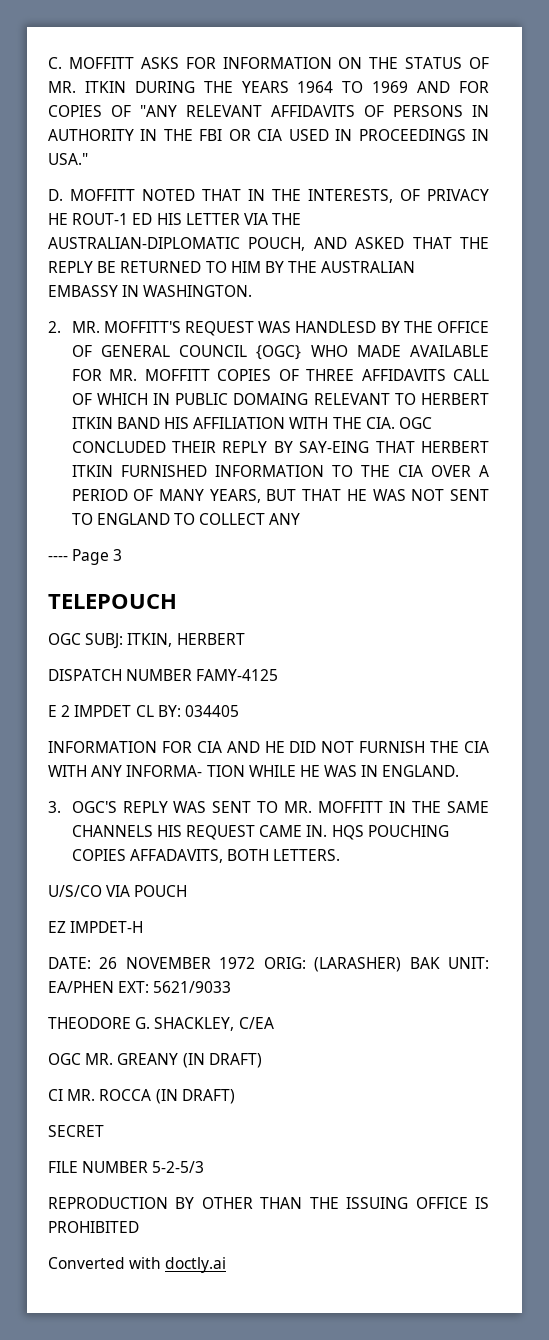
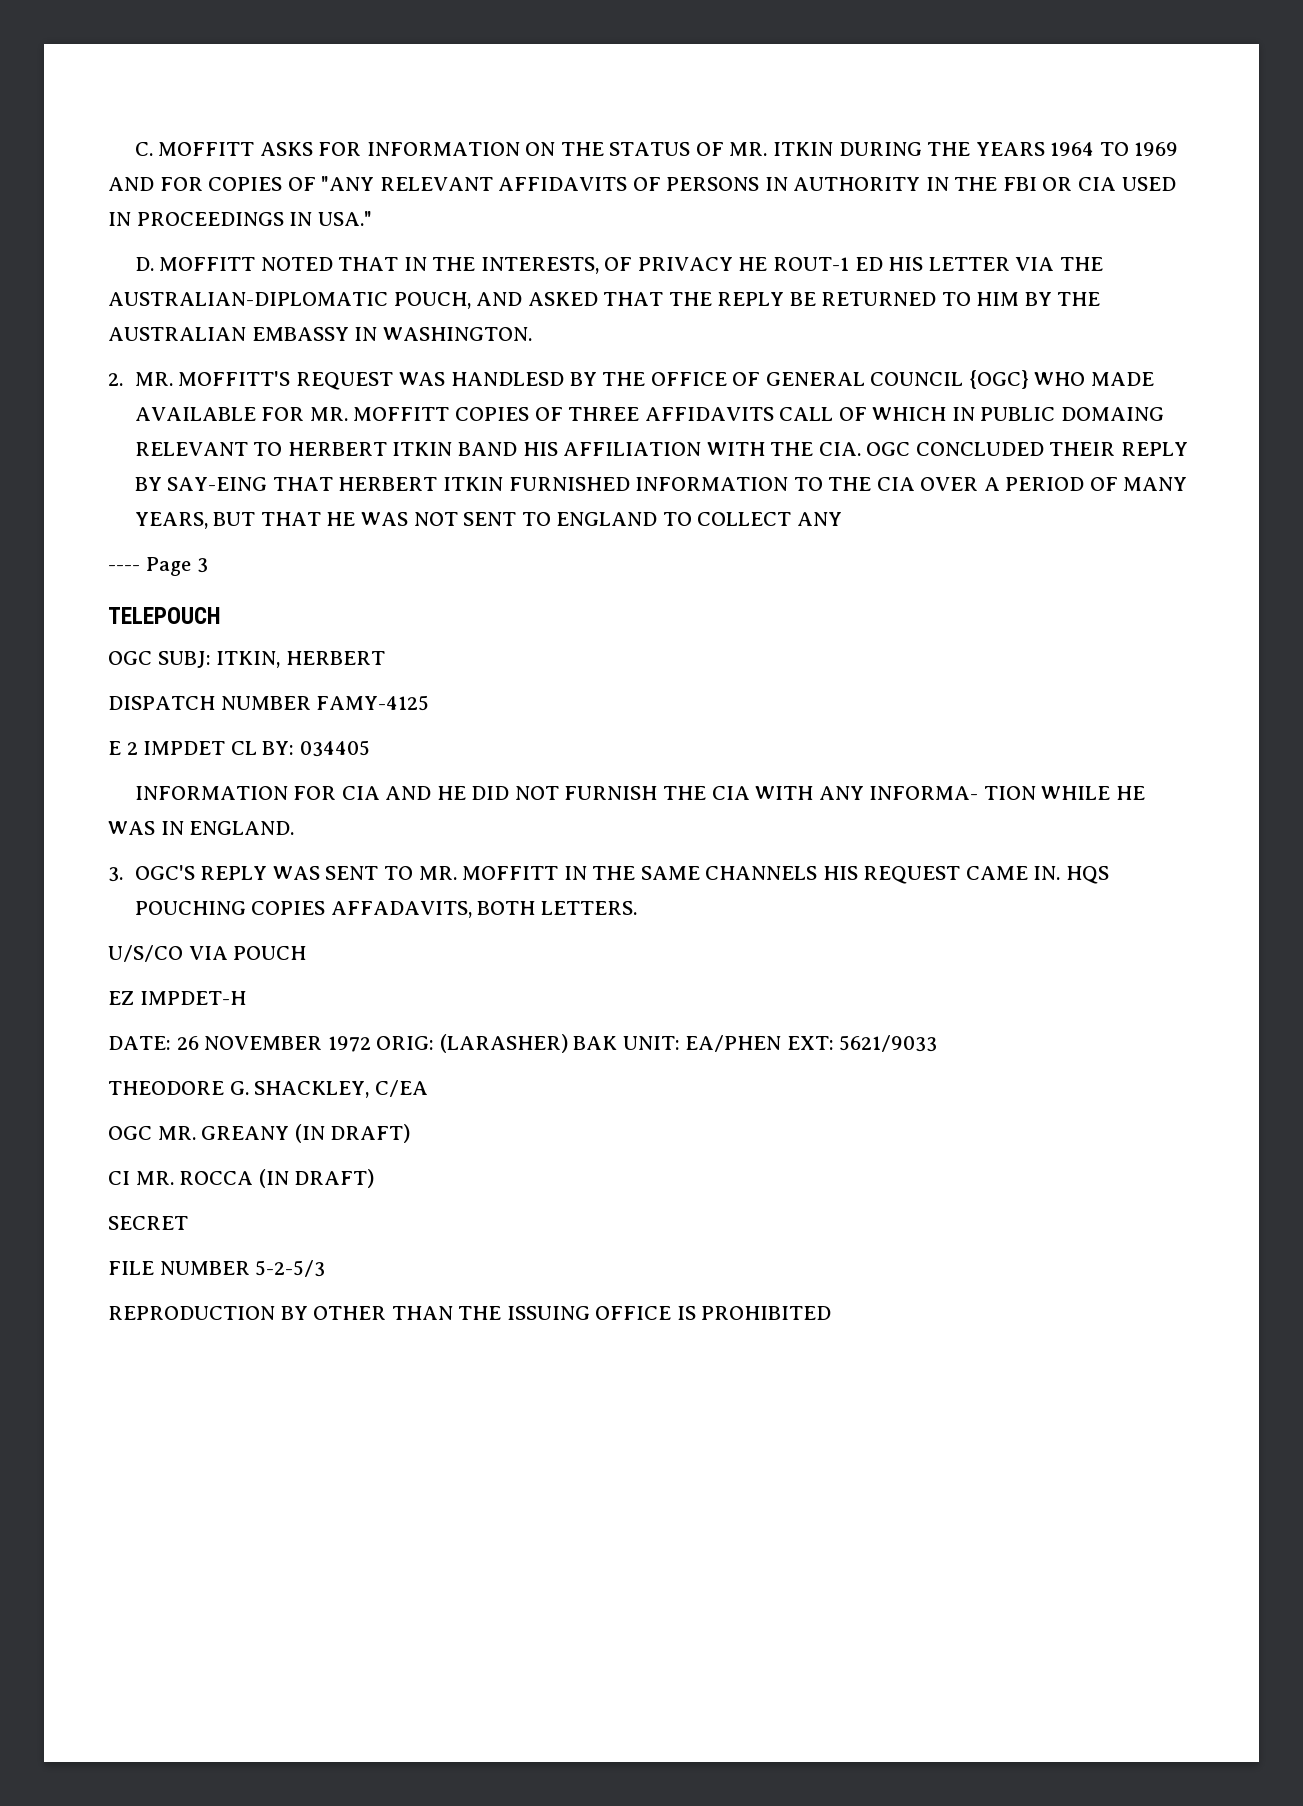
[48,1257,227,1273] // Converted with doctly.ai -> (832, 1313) none

